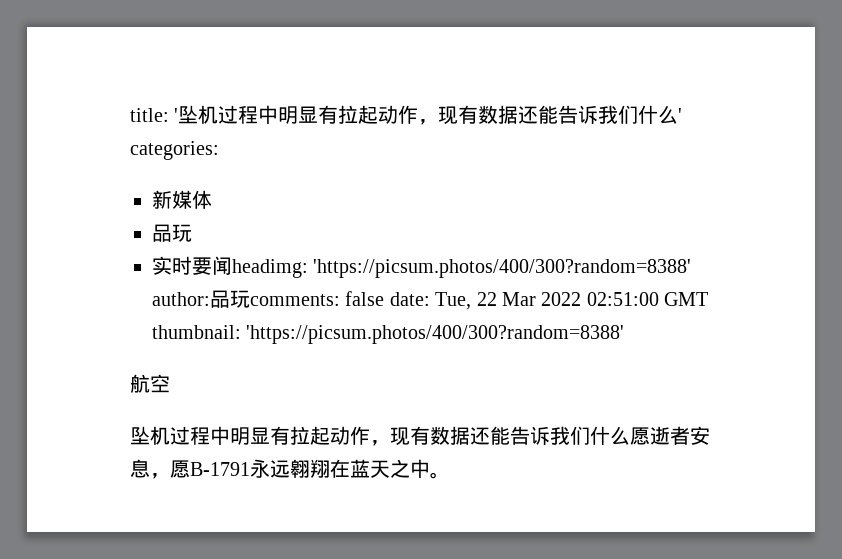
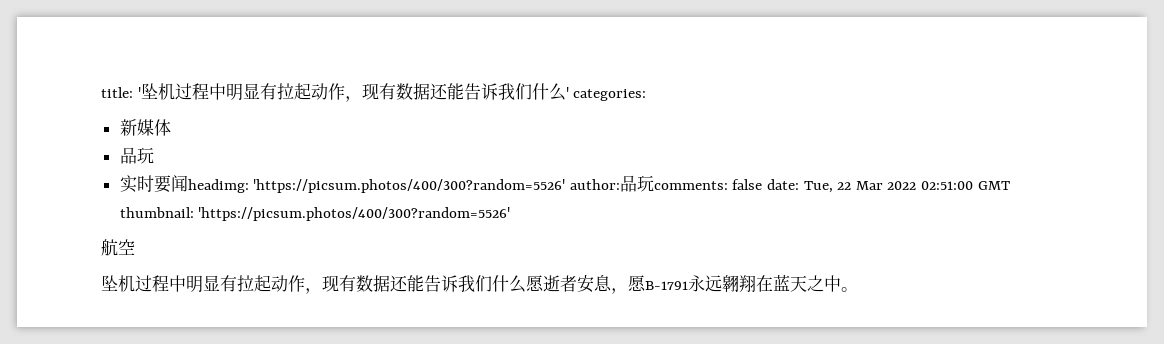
[313,259,692,278] 'https://picsum.photos/400/300?random=8388' -> [253,179,566,193] 'https://picsum.photos/400/300?random=5526'
[246,325,625,344] 'https://picsum.photos/400/300?random=8388' -> [198,207,511,221] 'https://picsum.photos/400/300?random=5526'

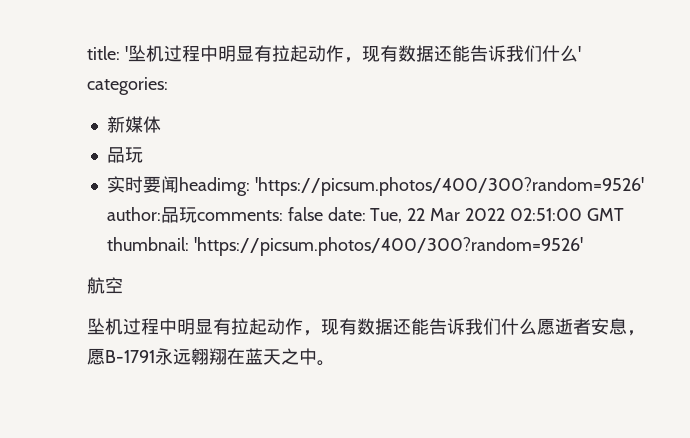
[253,179,566,193] 'https://picsum.photos/400/300?random=5526' -> [254,177,644,196] 'https://picsum.photos/400/300?random=9526'
[198,207,511,221] 'https://picsum.photos/400/300?random=5526' -> [193,237,583,256] 'https://picsum.photos/400/300?random=9526'

